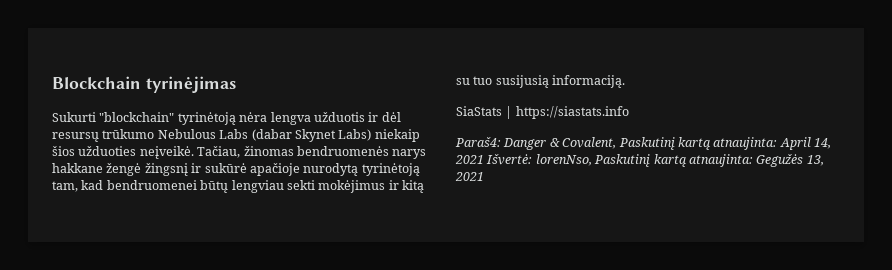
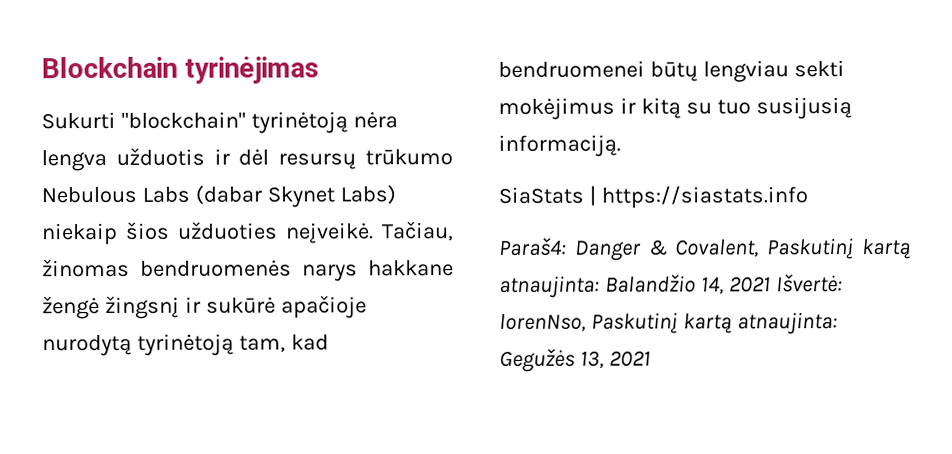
[779,137,811,150] April -> [604,274,696,293] Balandžio

